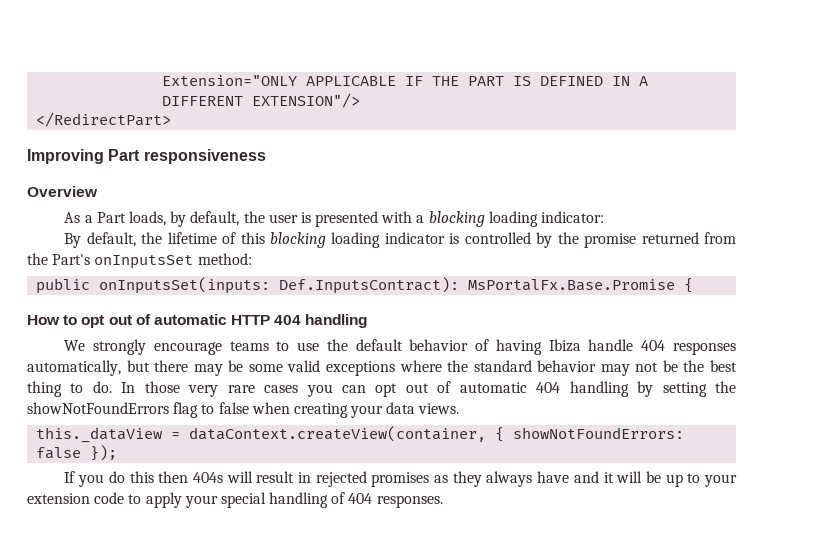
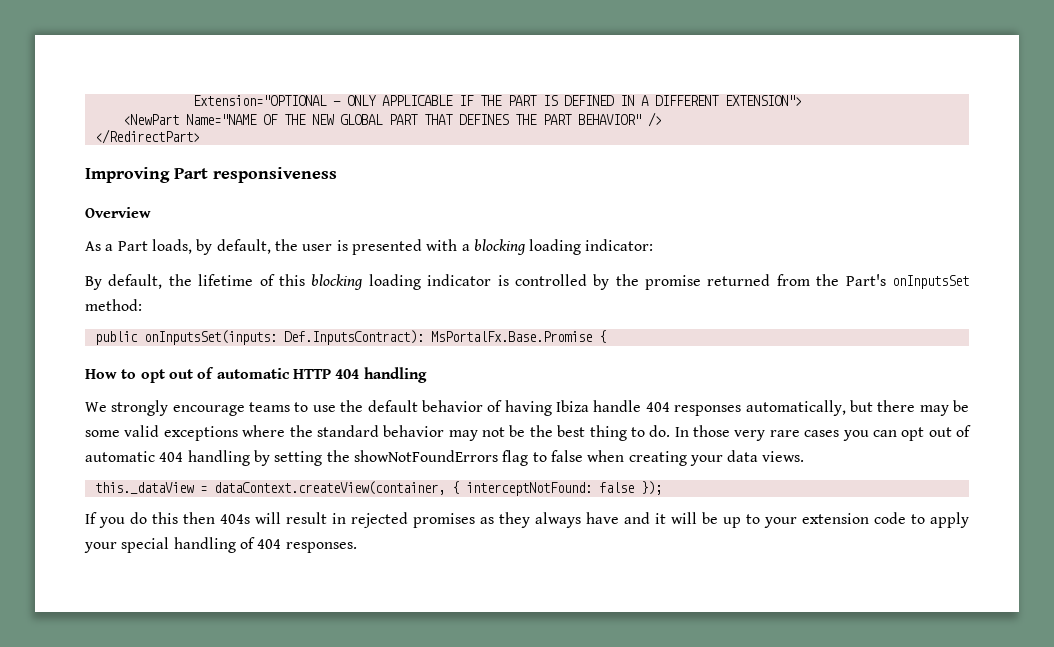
[162,75,298,86] Extension="ONLY -> [192,95,376,106] Extension="OPTIONAL - ONLY
[252,93,361,108] EXTENSION"/> -> [724,95,802,106] [122,112,662,127] EXTENSION"> // <NewPart Name="NAME OF THE NEW GLOBAL PART THAT DEFINES THE PART BEHAVIOR" />
[513,427,685,439] showNotFoundErrors: -> [465,482,592,496] interceptNotFound:

